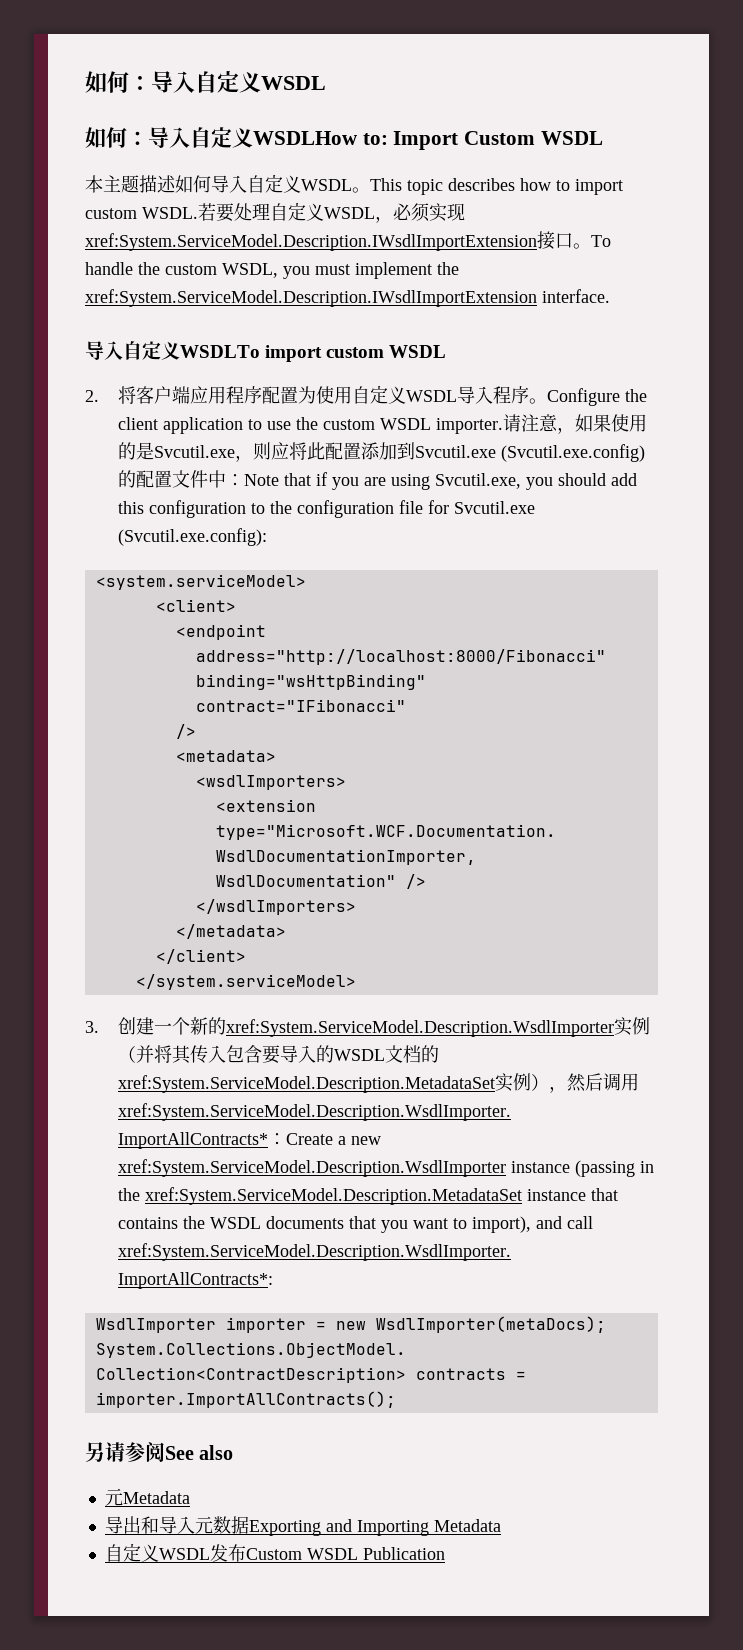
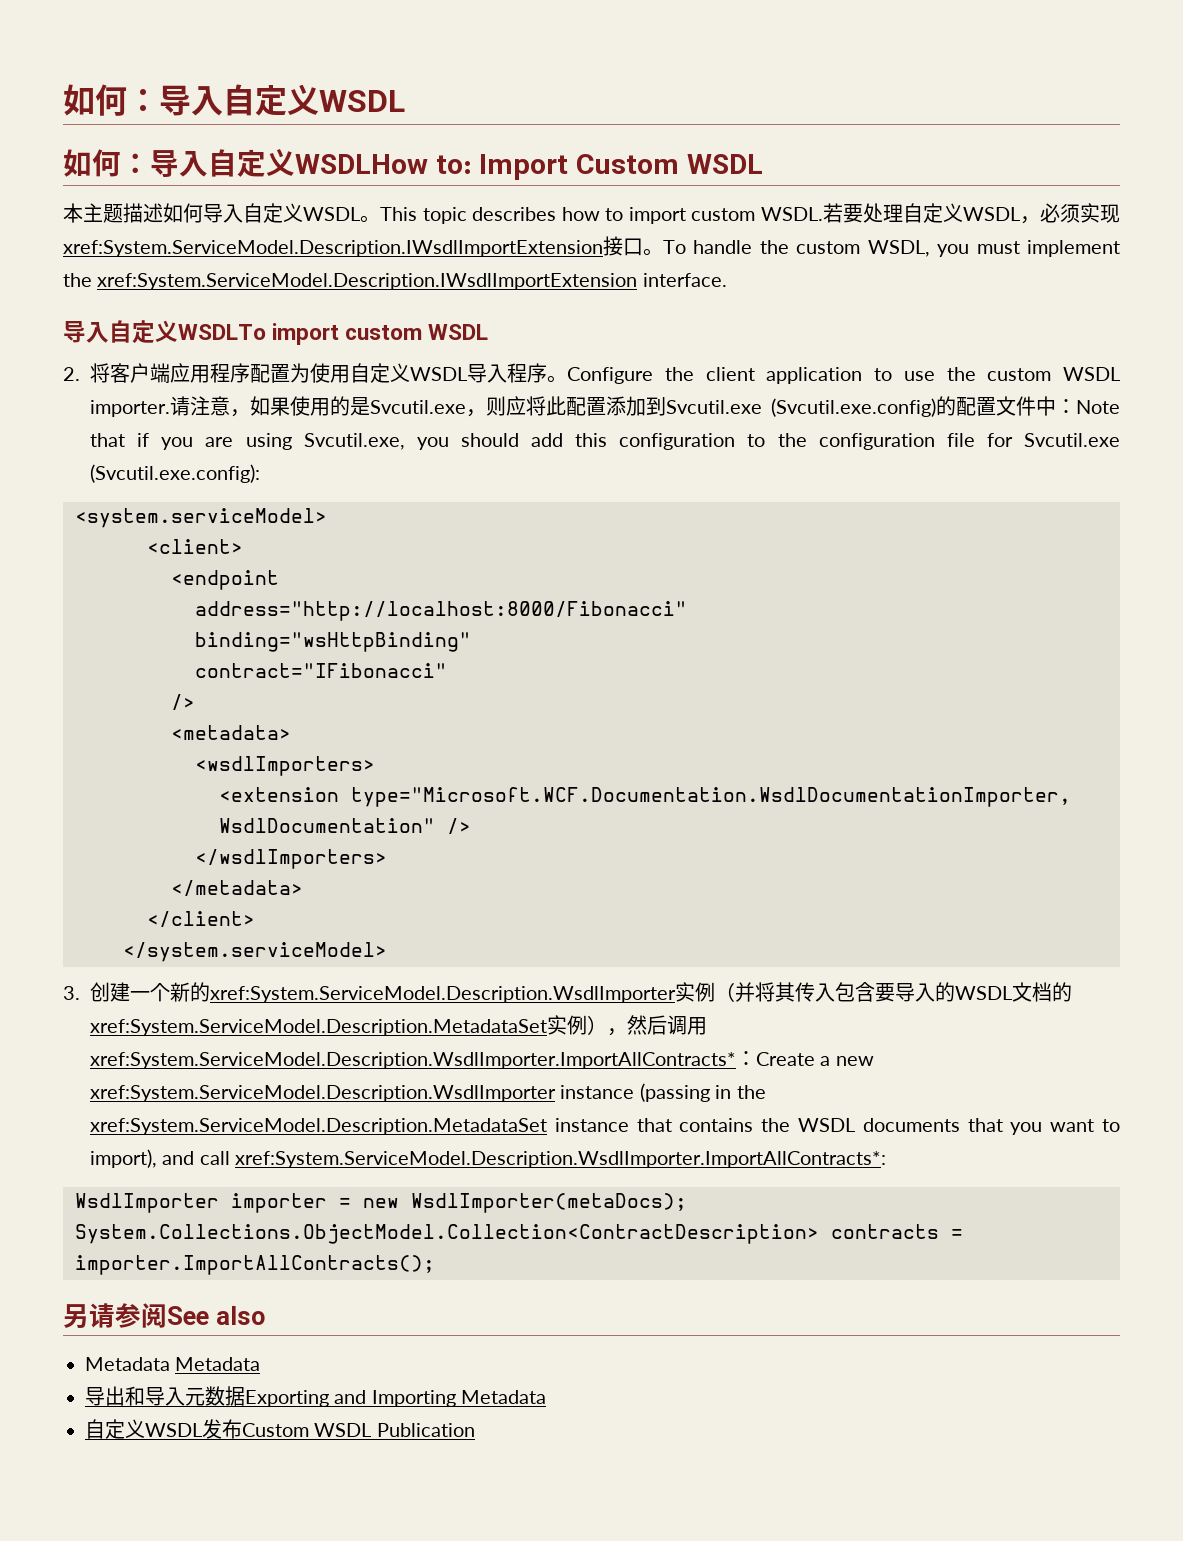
[104,1488,123,1506] 元 -> [85,1357,170,1371] Metadata

